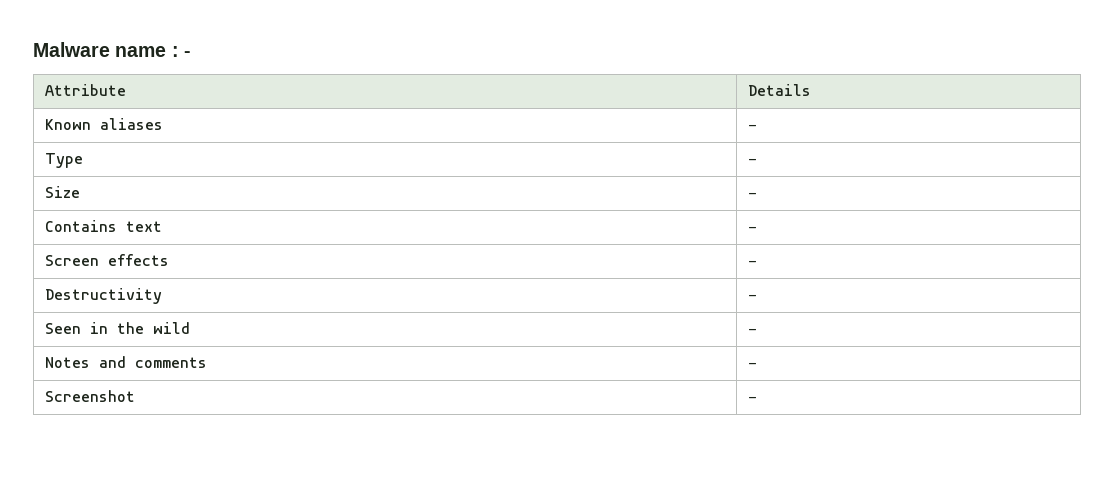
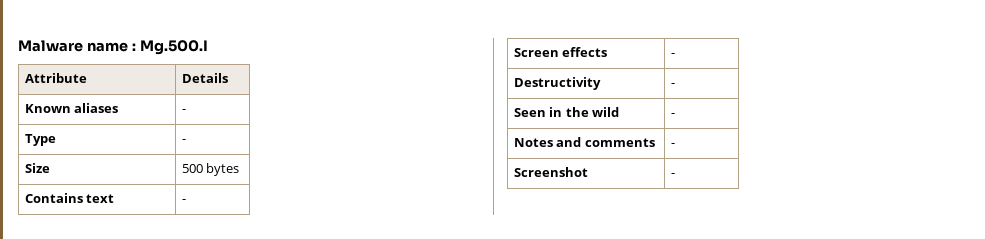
[183,51,191,57] - -> [139,40,208,55] Mg.500.I
[748,192,758,198] - -> [182,163,240,176] 500 bytes

